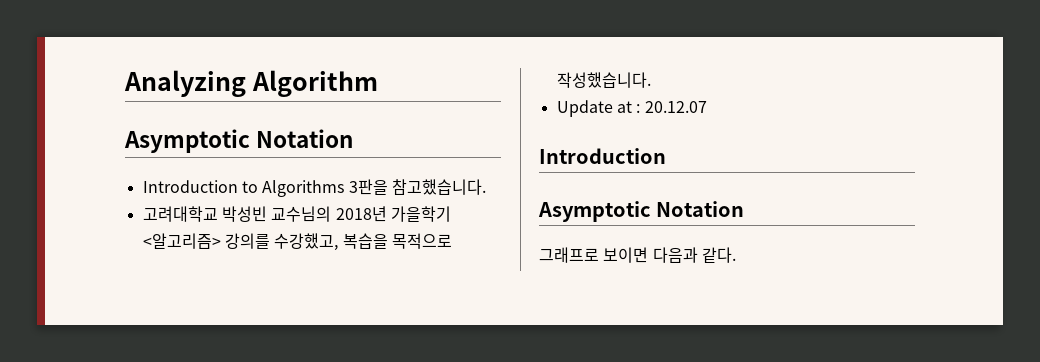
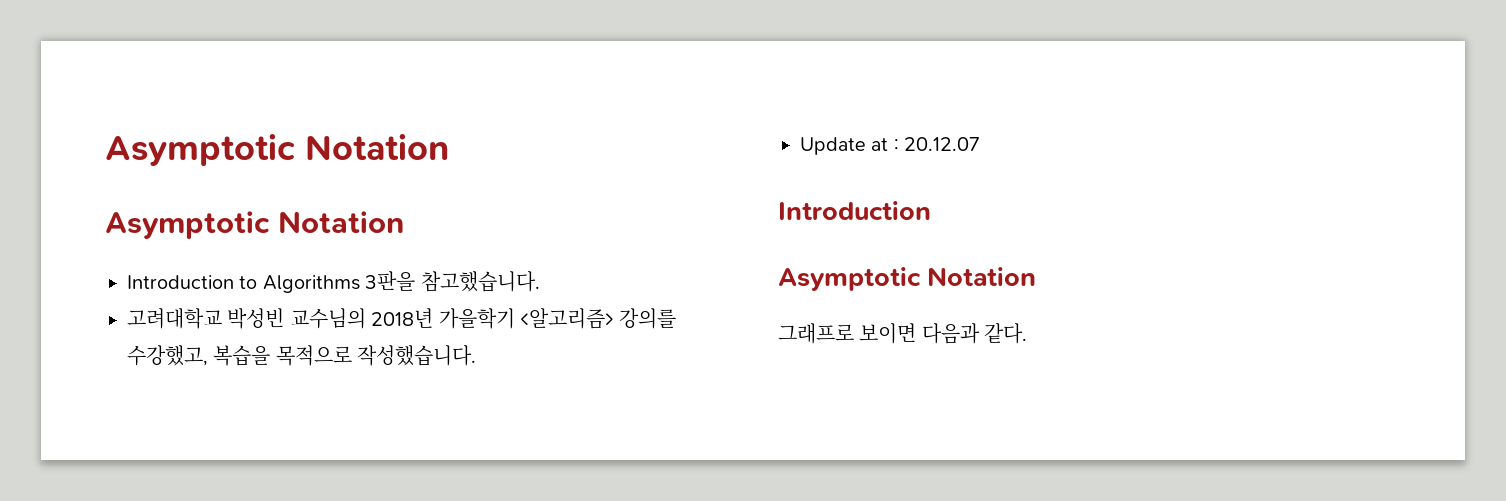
[124,70,378,97] Analyzing Algorithm -> [105,134,449,166] Asymptotic Notation

